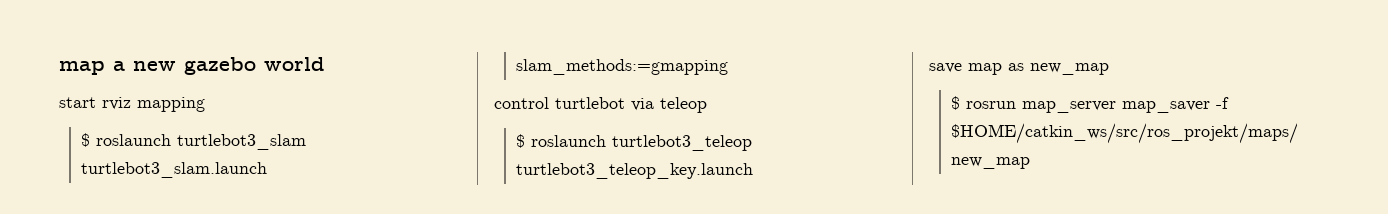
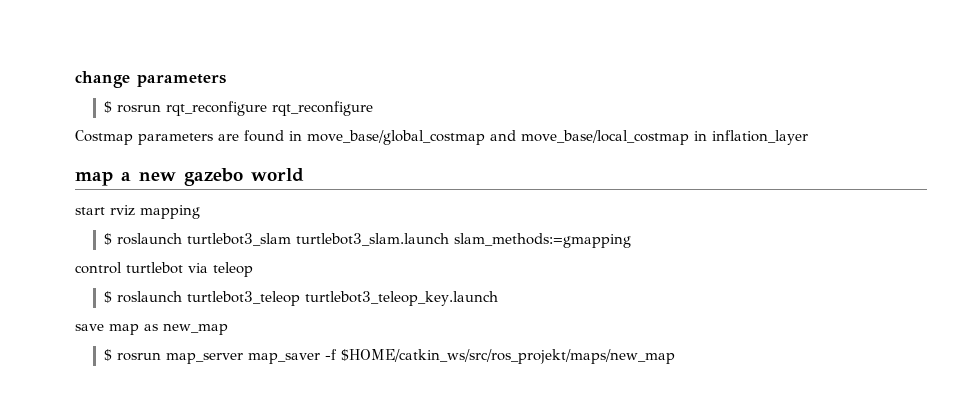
(59, 68) none -> [75,71,226,88] [103,101,373,116] [75,130,808,145] change parameters // $ rosrun rqt_reconfigure rqt_reconfigure // Costmap parameters are found in move_base/global_costmap and move_base/local_costmap in inflation_layer //

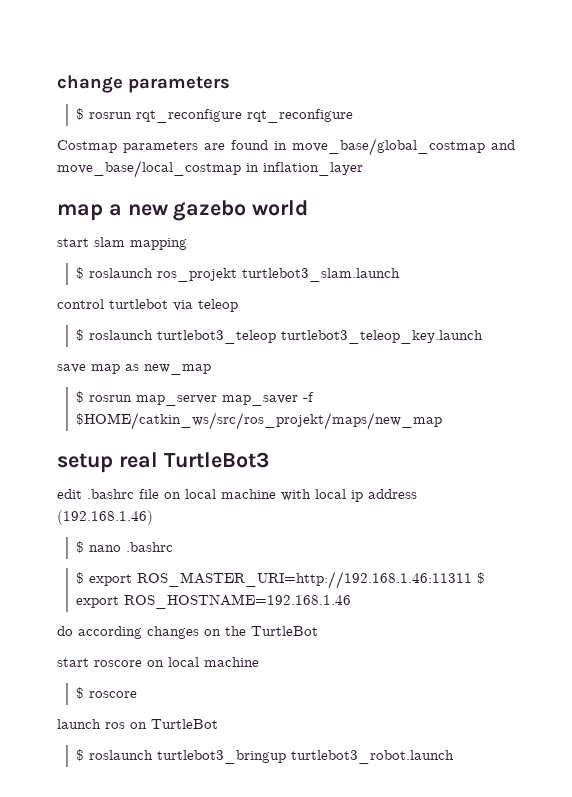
[110,205,135,216] rviz -> [94,237,125,247] slam
[186,233,291,246] turtlebot3_slam -> [156,268,237,282] ros_projekt
[453,233,631,248] slam_methods:=gmapping -> (400, 275) none
(675, 356) none -> [57,452,269,473] [57,489,417,502] [57,510,153,525] [75,541,173,553] [75,571,485,589] [75,594,351,609] [57,626,318,639] [57,657,259,667] [75,687,137,699] [57,719,218,729] [75,749,454,764] // setup real TurtleBot3 // edit .bashrc file on local machine with local ip address (192.168.1.46) // $ nano .bashrc // $ export ROS_MASTER_URI=http://192.168.1.46:11311 $ export ROS_HOSTNAME=192.168.1.46 // do according changes on the TurtleBot // start roscore on local machine // $ roscore // launch ros on TurtleBot // $ roslaunch turtlebot3_bringup turtlebot3_robot.launch

